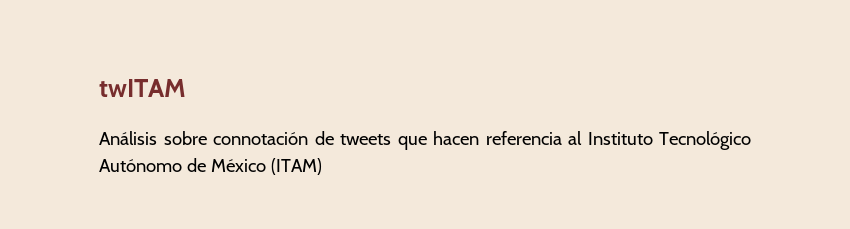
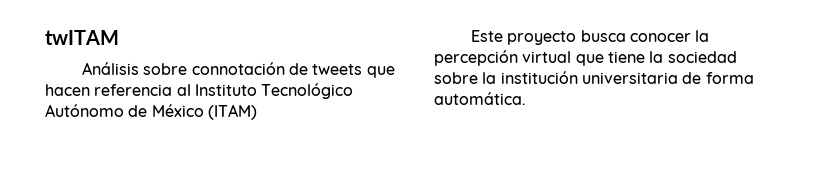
(322, 166) none -> [470,30,710,45] [434,50,737,66] [434,71,754,84] [434,92,526,105] // Este proyecto busca conocer la percepción virtual que tiene la sociedad sobre la institución universitaria de forma automática.

